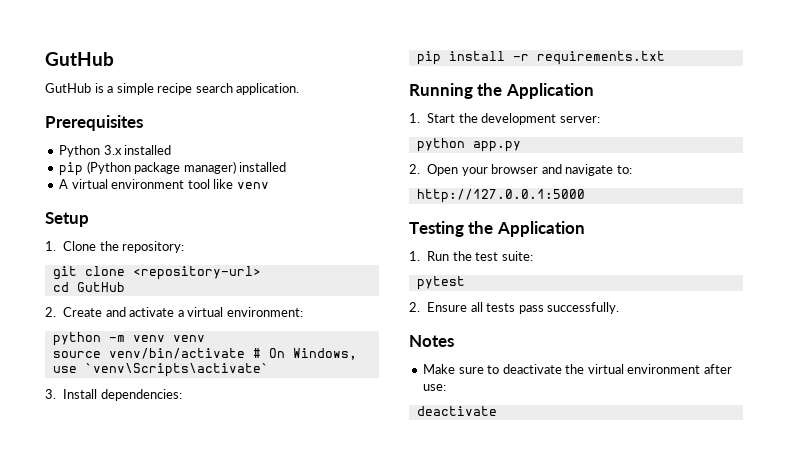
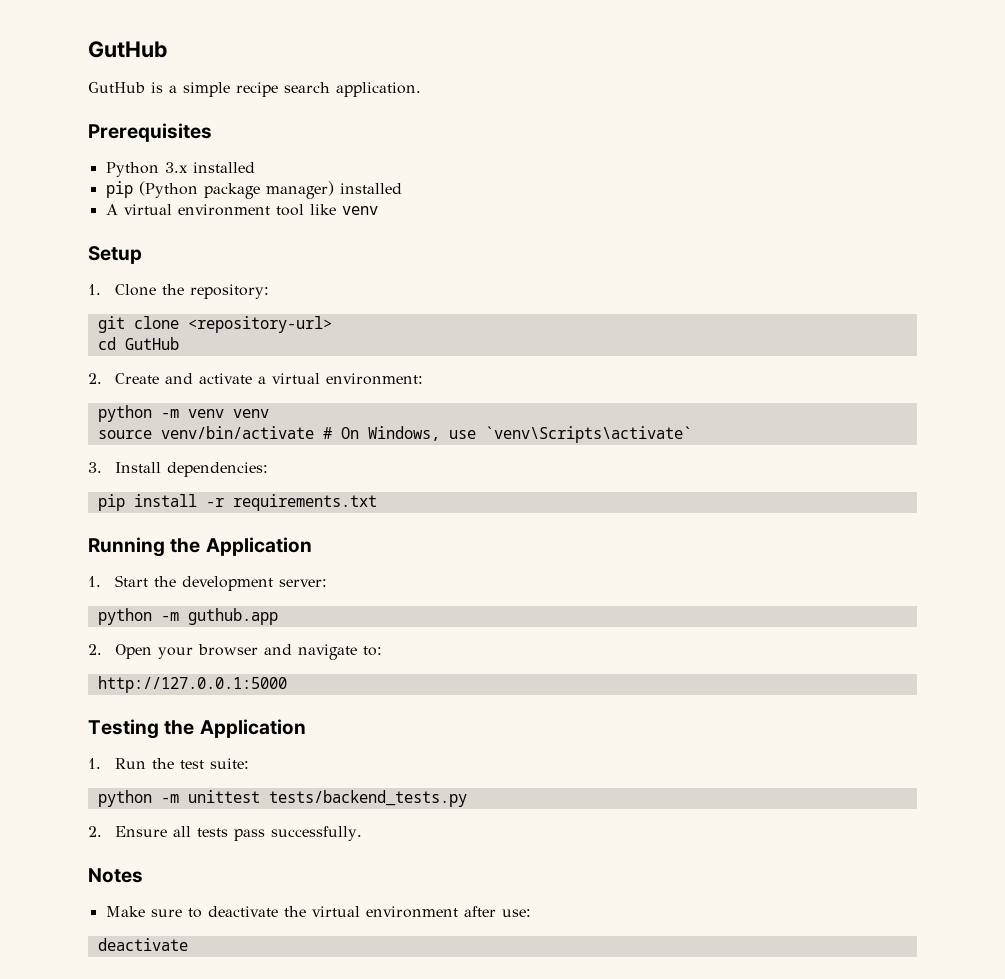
[472,141,521,152] app.py -> [160,608,278,625] -m guthub.app
[416,276,465,290] pytest -> [97,790,467,807] python -m unittest tests/backend_tests.py

